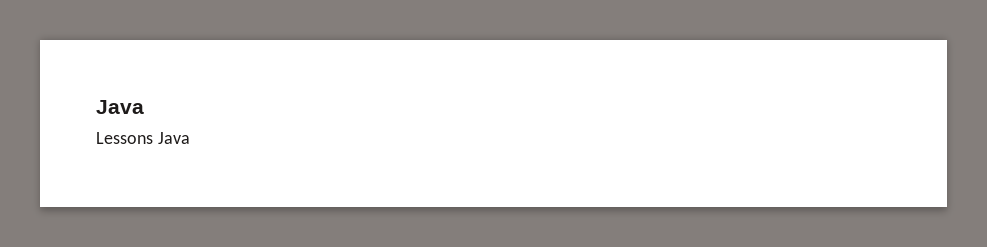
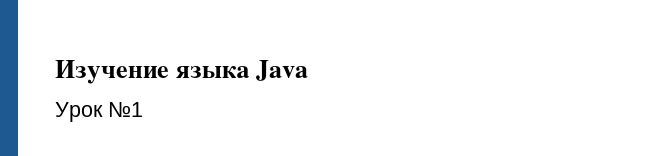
(96, 107) none -> [55,60,251,84] Изучение языка
[96,132,190,144] Lessons Java -> [55,102,143,122] Урок №1

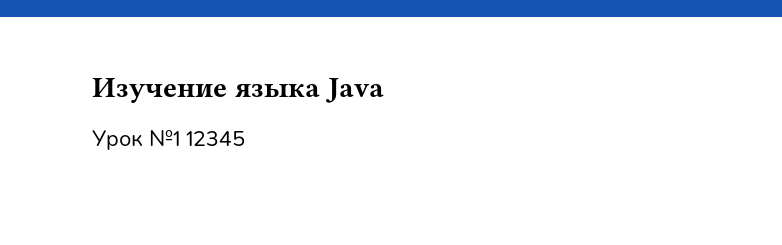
(143, 109) none -> [186,131,245,146] 12345

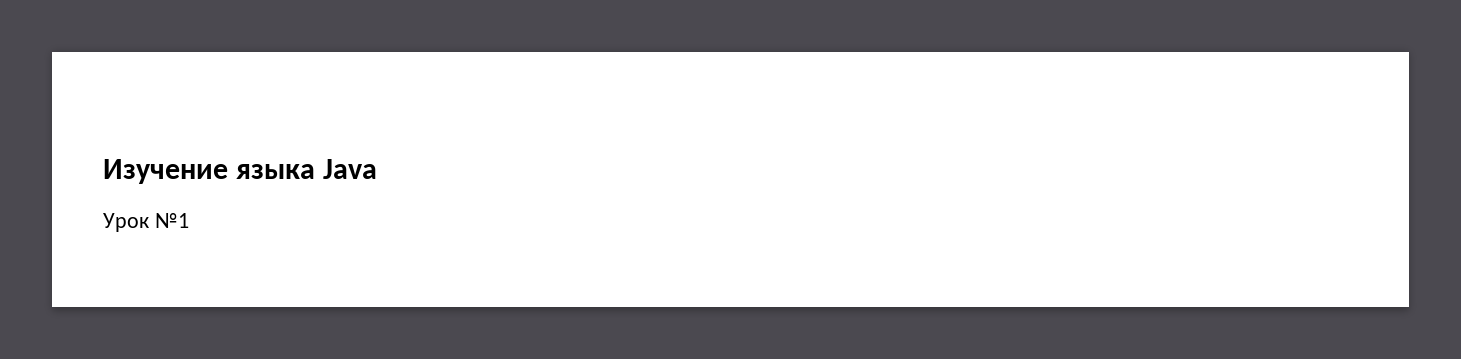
[186,131,245,146] 12345 -> (189, 220) none

